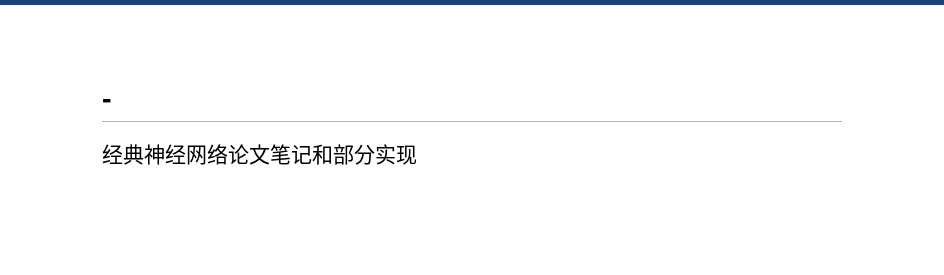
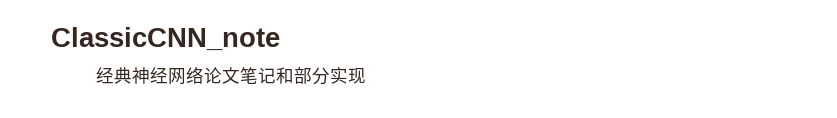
[102,99,111,109] - -> [51,27,280,51] ClassicCNN_note

